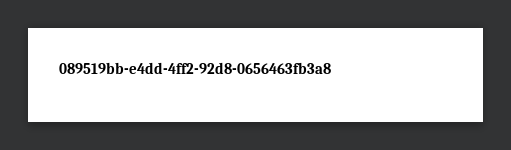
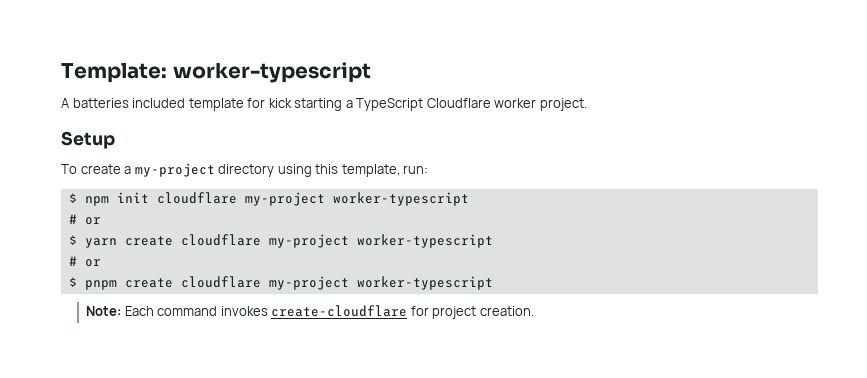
[59,62,331,74] 089519bb-e4dd-4ff2-92d8-0656463fb3a8 -> [61,62,371,83] [61,98,587,111] [61,131,115,149] [61,163,429,177] [68,192,469,206] [68,214,101,225] [68,234,493,248] [68,256,101,267] [68,276,493,290] [86,305,534,319] Template: worker-typescript // A batteries included template for kick starting a TypeScript Cloudflare worker project. // Setup // To create a my-project directory using this template, run: // $ npm init cloudflare my-project worker-typescript // # or // $ yarn create cloudflare my-project worker-typescript // # or // $ pnpm create cloudflare my-project worker-typescript // Note: Each command invokes create-cloudflare for project creation.

